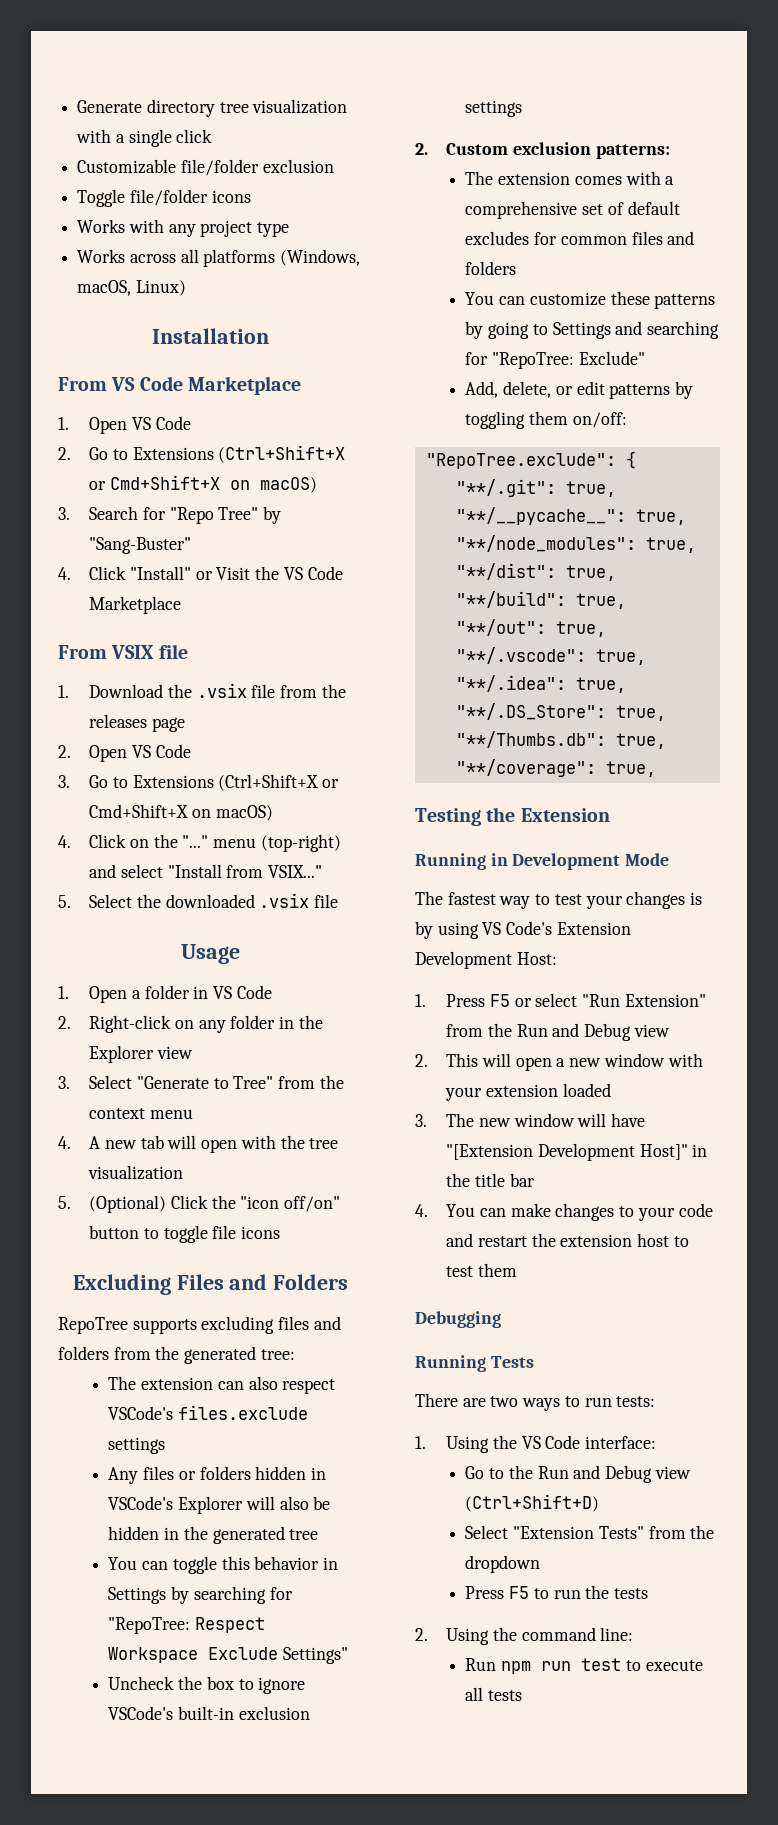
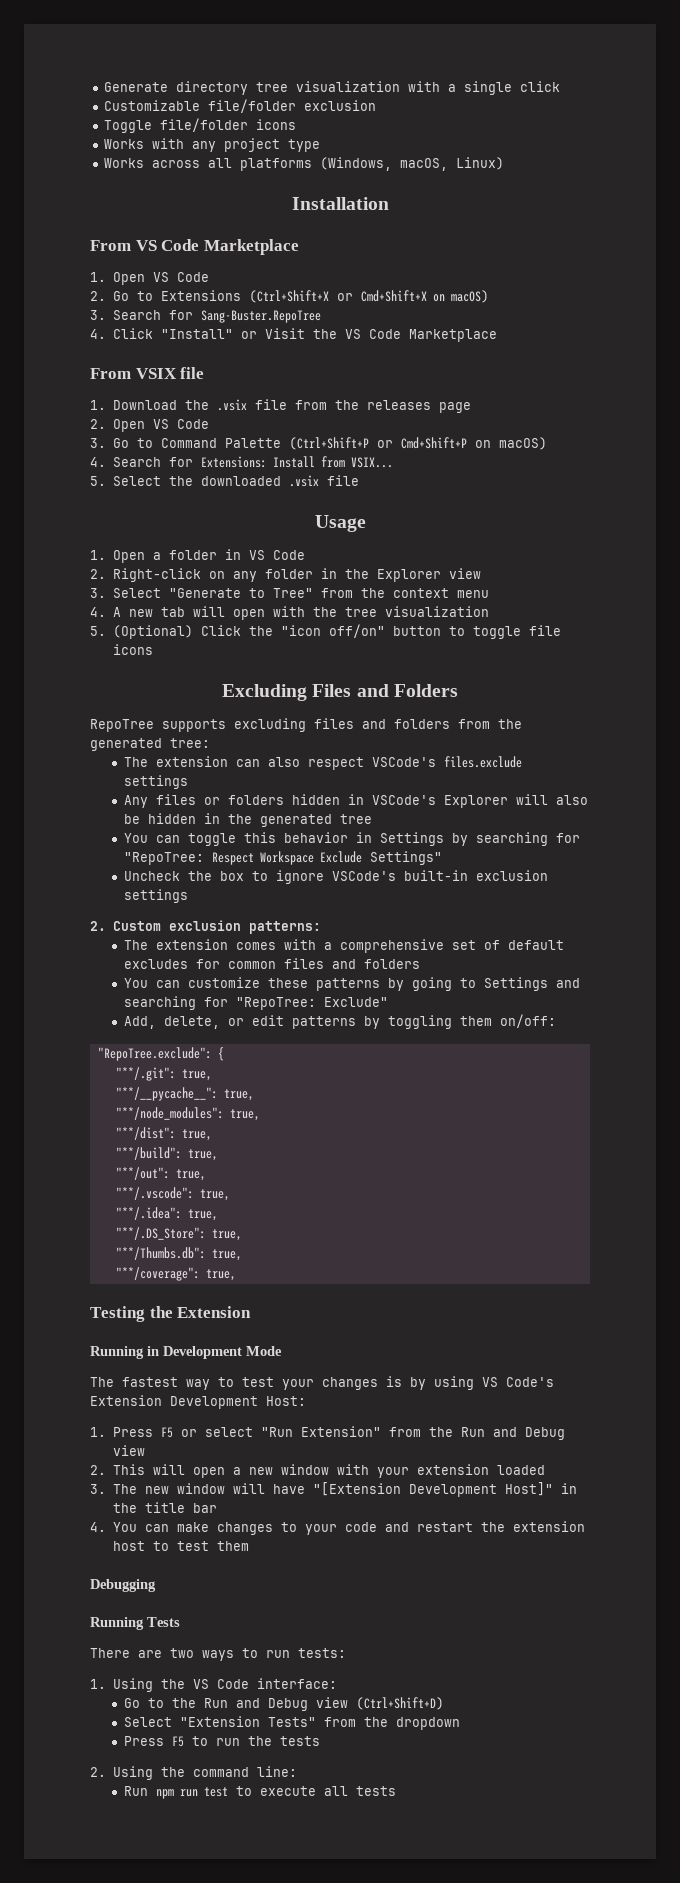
[169,506,282,524] [89,537,192,554] "Repo Tree" by "Sang-Buster" -> [200,310,321,323] Sang-Buster.RepoTree
[132,774,340,791] [89,804,273,821] [58,834,341,852] [89,864,323,878] Extensions (Ctrl+Shift+X or Cmd+Shift+X on macOS) // 4. Click on the "..." menu (top-right) and select "Install from VSIX..." -> [160,437,547,450] [90,456,393,468] Command Palette (Ctrl+Shift+P or Cmd+Shift+P on macOS) // 4. Search for Extensions: Install from VSIX...

